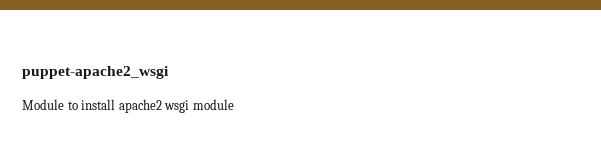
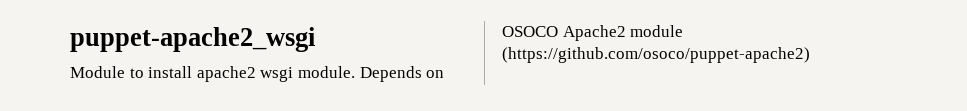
[192,99,234,110] module -> [297,66,445,82] [502,25,684,41] [502,47,810,63] module. Depends on OSOCO Apache2 module (https://github.com/osoco/puppet-apache2)

